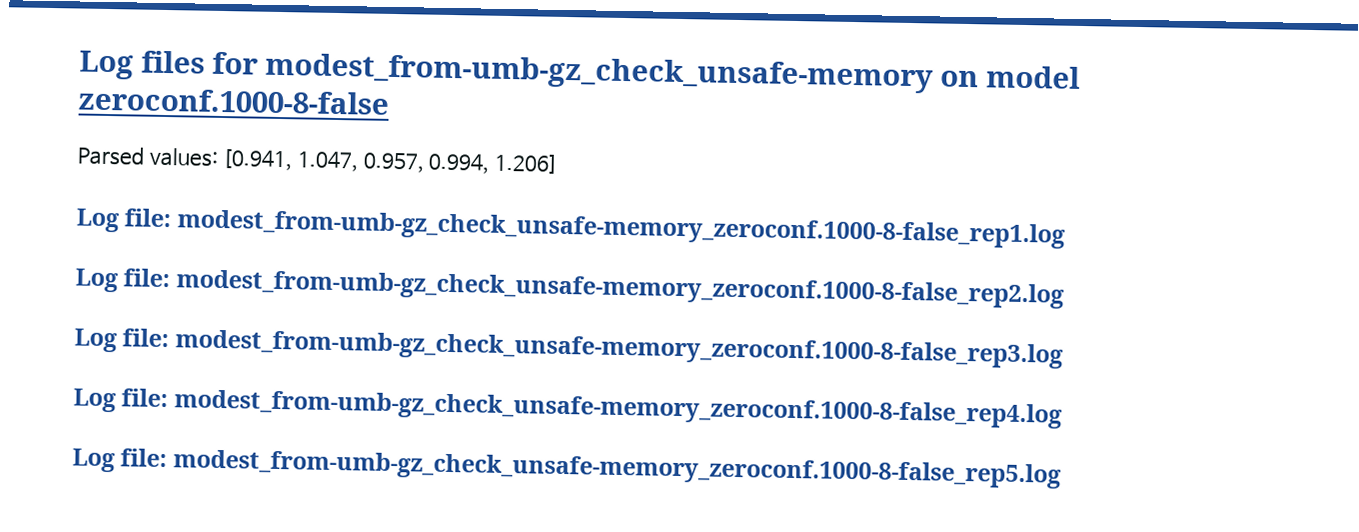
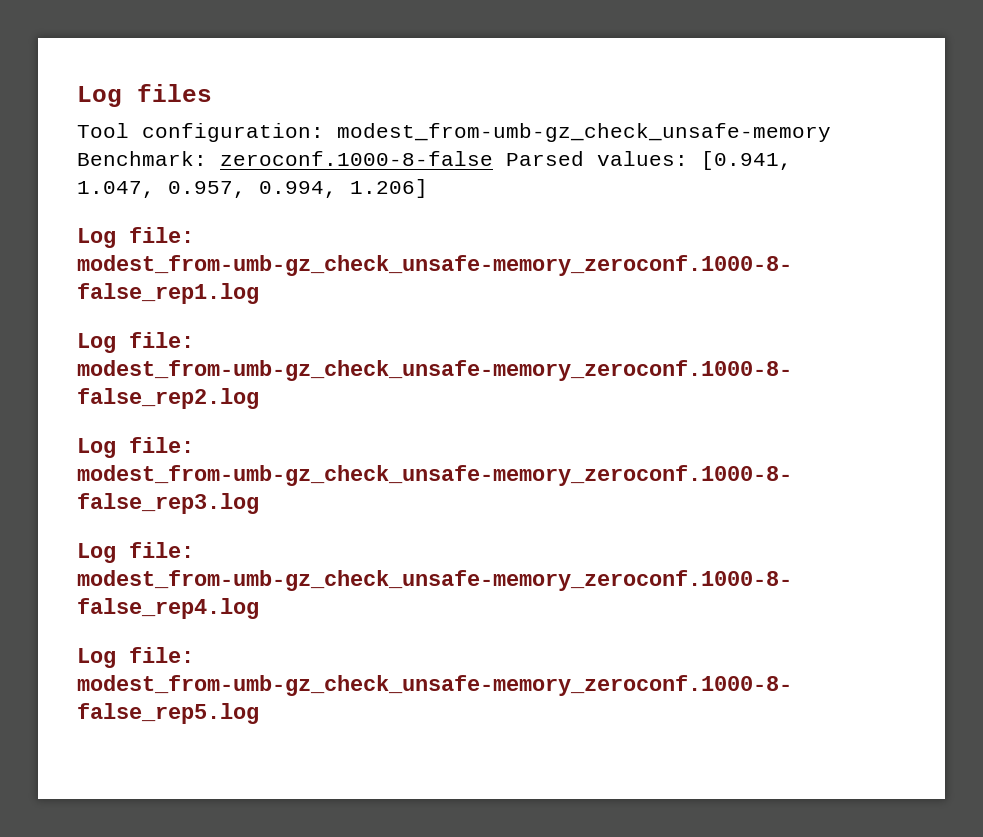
[212,51,1080,94] for modest_from-umb-gz_check_unsafe-memory on model -> [77,123,831,142] [77,151,207,166] // Tool configuration: modest_from-umb-gz_check_unsafe-memory Benchmark:
(389, 101) // -> (493, 158) none

